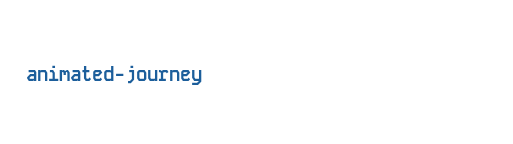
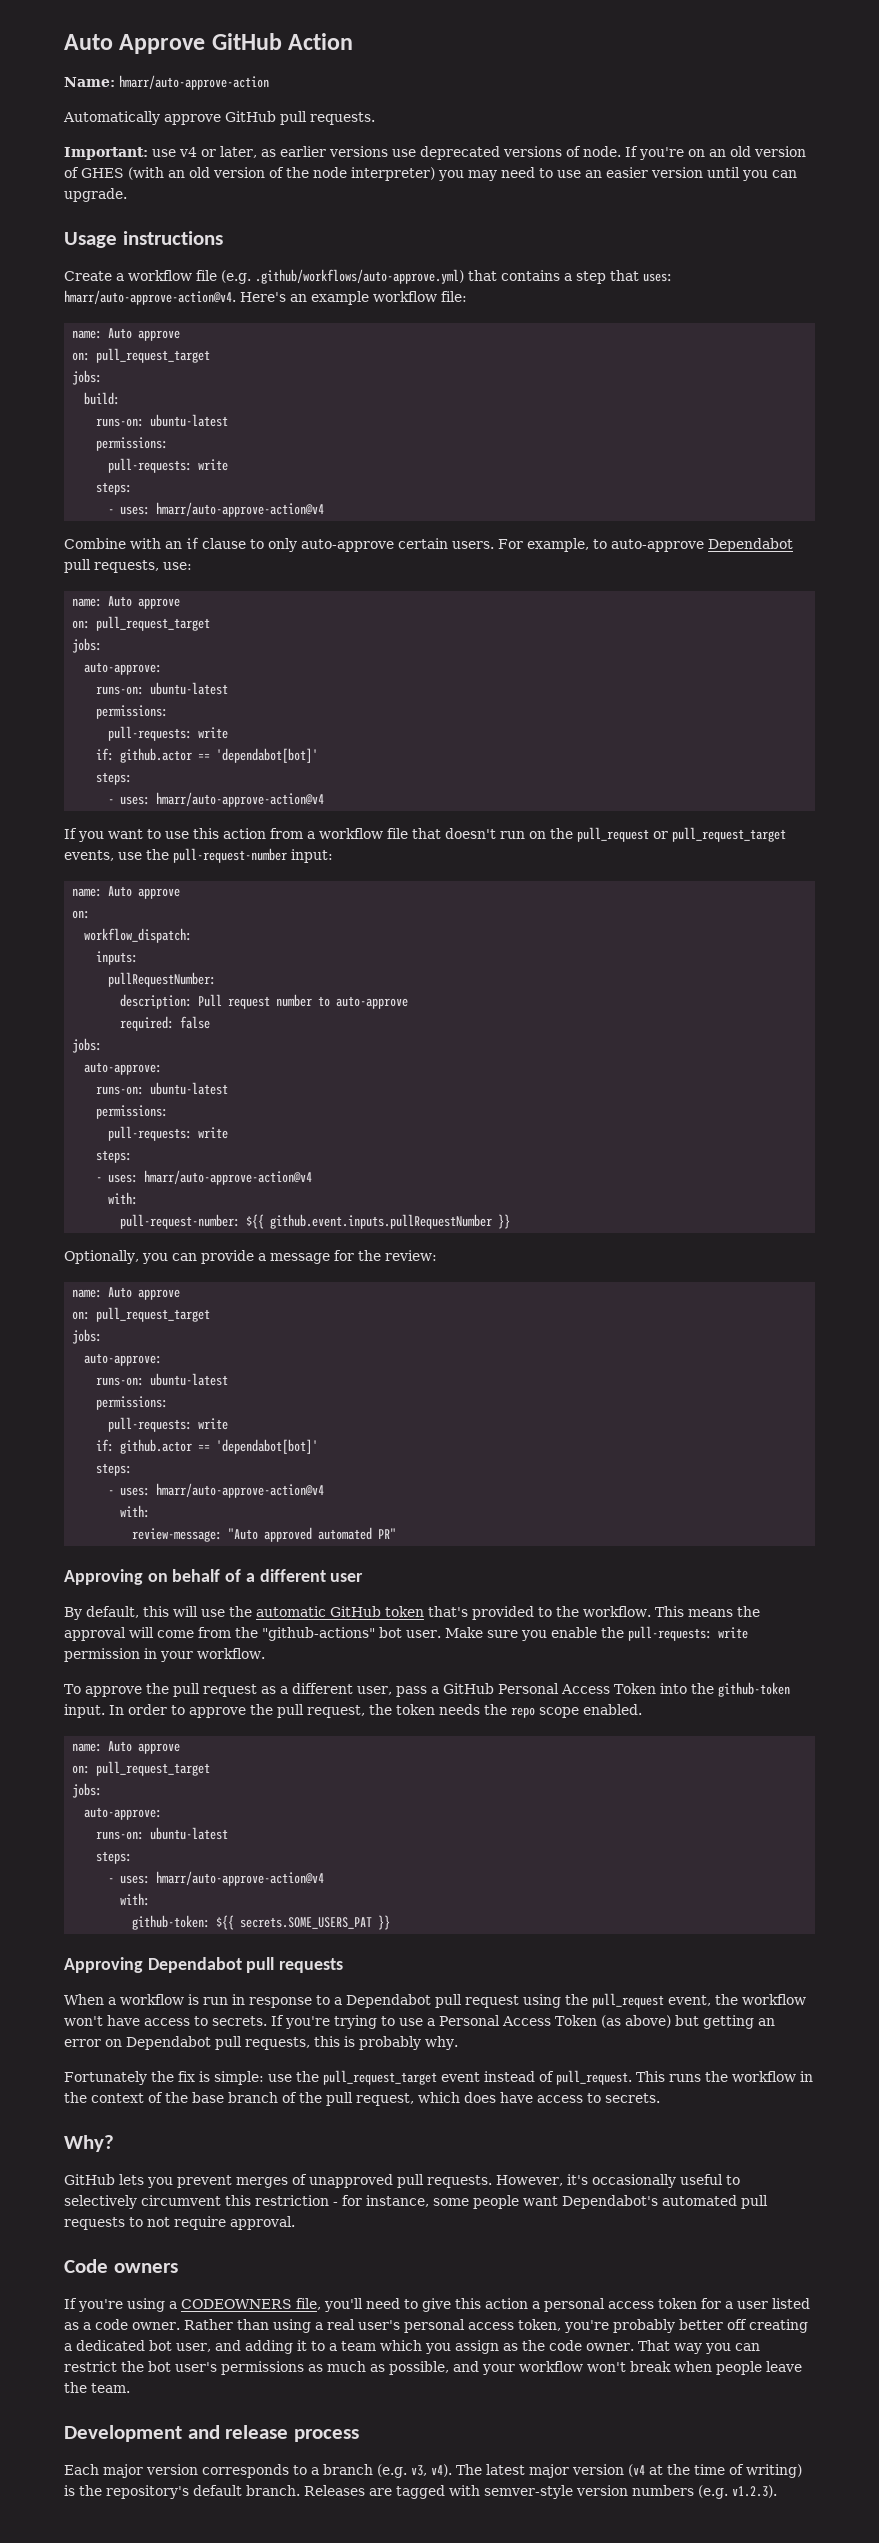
[26,65,202,85] animated-journey -> [64,33,354,54] [64,75,269,90] [63,111,375,125] [64,146,806,160] [64,167,797,181] [64,188,127,202] [64,231,223,248] [64,269,673,284] [64,290,467,305] [72,328,181,341] [72,348,211,363] [72,370,103,385] [84,392,121,405] [96,414,229,427] [96,437,169,451] [108,458,229,473] [96,482,133,495] [108,502,325,517] [64,537,793,552] [64,559,192,573] [72,596,181,609] [72,616,211,631] [72,638,103,653] [84,662,163,675] [96,682,229,695] [96,705,169,719] [108,726,229,741] [96,748,319,763] [96,772,133,785] [108,792,325,807] [64,827,786,842] [64,848,333,863] [72,886,181,899] [72,910,91,919] [84,928,193,943] [96,951,139,965] [108,972,217,987] [120,994,409,1009] [120,1016,211,1031] [72,1038,103,1053] [84,1062,163,1075] [96,1082,229,1095] [96,1105,169,1119] [108,1126,229,1141] [96,1150,133,1163] [96,1170,313,1185] [108,1192,139,1205] [120,1214,511,1229] [64,1250,437,1264] [72,1287,181,1300] [72,1307,211,1322] [72,1329,103,1344] [84,1353,163,1366] [96,1373,229,1386] [96,1396,169,1410] [108,1417,229,1432] [96,1439,319,1454] [96,1463,133,1476] [108,1483,325,1498] [120,1505,151,1518] [132,1527,397,1542] [64,1569,364,1585] [64,1606,760,1620] [64,1626,748,1641] [64,1648,265,1662] [64,1682,790,1697] [64,1704,642,1718] [72,1741,181,1754] [72,1761,211,1776] [72,1783,103,1798] [84,1807,163,1820] [96,1827,229,1840] [96,1851,133,1864] [108,1871,325,1886] [120,1893,151,1906] [132,1915,391,1930] [64,1957,344,1973] [64,1993,806,2008] [64,2015,775,2029] [64,2036,458,2050] [64,2070,813,2085] [64,2092,660,2106] [64,2135,114,2152] [64,2174,740,2188] [64,2195,768,2209] [64,2216,295,2230] [64,2259,178,2273] [64,2298,810,2312] [64,2319,808,2333] [64,2340,760,2354] [64,2361,802,2375] [64,2382,130,2393] [64,2425,359,2442] [64,2464,802,2478] [64,2485,777,2499] Auto Approve GitHub Action // Name: hmarr/auto-approve-action // Automatically approve GitHub pull requests. // Important: use v4 or later, as earlier versions use deprecated versions of node. If you're on an old version of GHES (with an old version of the node interpreter) you may need to use an easier version until you can upgrade. // Usage instructions // Create a workflow file (e.g. .github/workflows/auto-approve.yml) that contains a step that uses: hmarr/auto-approve-action@v4. Here's an example workflow file: // name: Auto approve // on: pull_request_target // jobs: // build: // runs-on: ubuntu-latest // permissions: // pull-requests: write // steps: // - uses: hmarr/auto-approve-action@v4 // Combine with an if clause to only auto-approve certain users. For example, to auto-approve Dependabot pull requests, use: // name: Auto approve // on: pull_request_target // jobs: // auto-approve: // runs-on: ubuntu-latest // permissions: // pull-requests: write // if: github.actor == 'dependabot[bot]' // steps: // - uses: hmarr/auto-approve-action@v4 // If you want to use this action from a workflow file that doesn't run on the pull_request or pull_request_target events, use the pull-request-number input: // name: Auto approve // on: // workflow_dispatch: // inputs: // pullRequestNumber: // description: Pull request number to auto-approve // required: false // jobs: // auto-approve: // runs-on: ubuntu-latest // permissions: // pull-requests: write // steps: // - uses: hmarr/auto-approve-action@v4 // with: // pull-request-number: ${{ github.event.inputs.pullRequestNumber }} // Optionally, you can provide a message for the review: // name: Auto approve // on: pull_request_target // jobs: // auto-approve: // runs-on: ubuntu-latest // permissions: // pull-requests: write // if: github.actor == 'dependabot[bot]' // steps: // - uses: hmarr/auto-approve-action@v4 // with: // review-message: "Auto approved automated PR" // Approving on behalf of a different user // By default, this will use the automatic GitHub token that's provided to the workflow. This means the approval will come from the "github-actions" bot user. Make sure you enable the pull-requests: write permission in your workflow. // To approve the pull request as a different user, pass a GitHub Personal Access Token into the github-token input. In order to approve the pull request, the token needs the repo scope enabled. // name: Auto approve // on: pull_request_target // jobs: // auto-approve: // runs-on: ubuntu-latest // steps: // - uses: hmarr/auto-approve-action@v4 // with: // github-token: ${{ secrets.SOME_USERS_PAT }} // Approving Dependabot pull requests // When a workflow is run in response to a Dependabot pull request using the pull_request event, the workflow won't have access to secrets. If you're trying to use a Personal Access Token (as above) but getting an error on Dependabot pull requests, this is probably why. // Fortunately the fix is simple: use the pull_request_target event instead of pull_request. This runs the workflow in the context of the base branch of the pull request, which does have access to secrets. // Why? // GitHub lets you prevent merges of unapproved pull requests. However, it's occasionally useful to selectively circumvent this restriction - for instance, some people want Dependabot's automated pull requests to not require approval. // Code owners // If you're using a CODEOWNERS file, you'll need to give this action a personal access token for a user listed as a code owner. Rather than using a real user's personal access token, you're probably better off creating a dedicated bot user, and adding it to a team which you assign as the code owner. That way you can restrict the bot user's permissions as much as possible, and your workflow won't break when people leave the team. // Development and release process // Each major version corresponds to a branch (e.g. v3, v4). The latest major version (v4 at the time of writing) is the repository's default branch. Releases are tagged with semver-style version numbers (e.g. v1.2.3).

